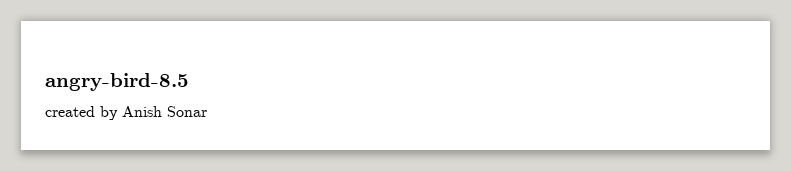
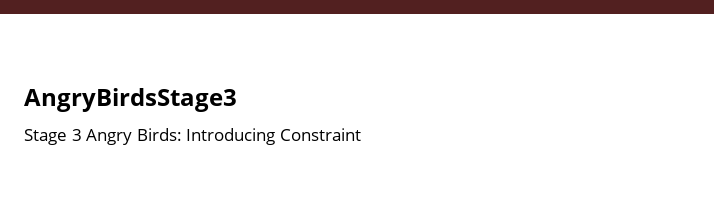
[45,73,189,91] [45,106,207,120] angry-bird-8.5 // created by Anish Sonar -> [24,88,237,112] [24,128,361,145] AngryBirdsStage3 // Stage 3 Angry Birds: Introducing Constraint

